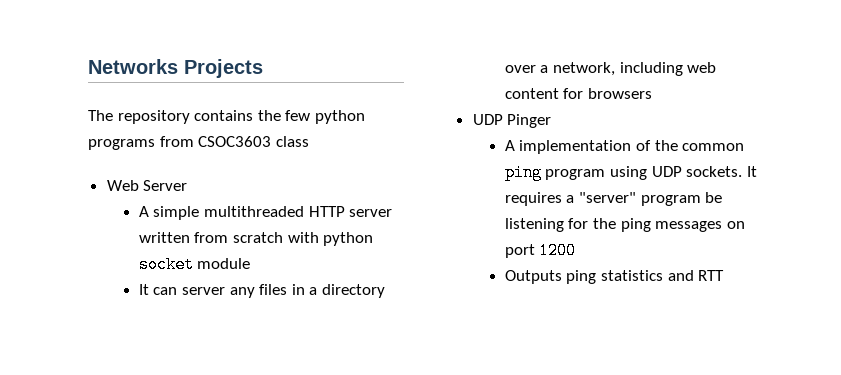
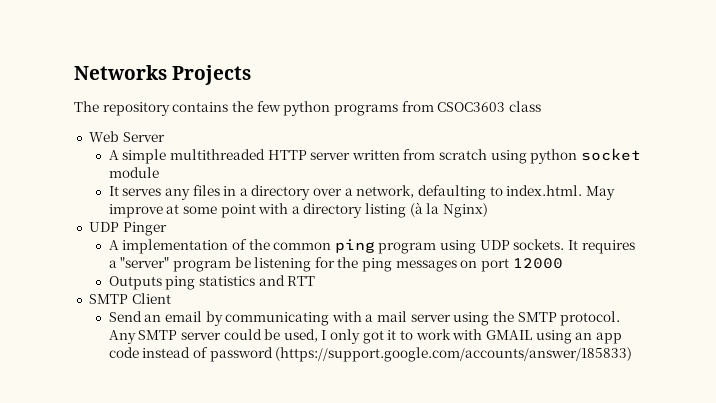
[287,232,319,243] with -> [490,150,527,164] using
[153,287,226,295] can server -> [122,188,162,196] serves
[619,62,717,76] [504,88,653,99] including web content for browsers -> [418,185,615,200] [108,202,489,218] defaulting to index.html. May improve at some point with a directory listing (à la Nginx)
[539,242,577,259] 1200 -> [512,258,563,269] 12000
(725, 275) none -> [88,293,171,304] [108,311,621,326] [108,329,622,344] [108,347,633,362] // SMTP Client // Send an email by communicating with a mail server using the SMTP protocol. Any SMTP server could be used, I only got it to work with GMAIL using an app code instead of password (https://support.google.com/accounts/answer/185833)

